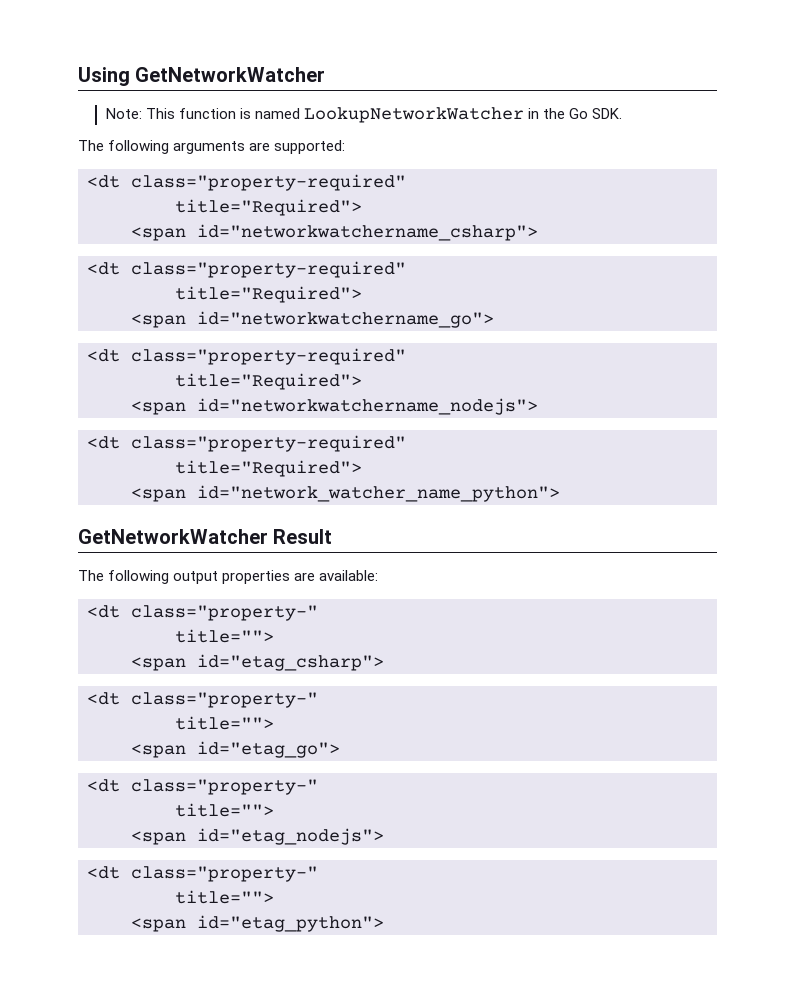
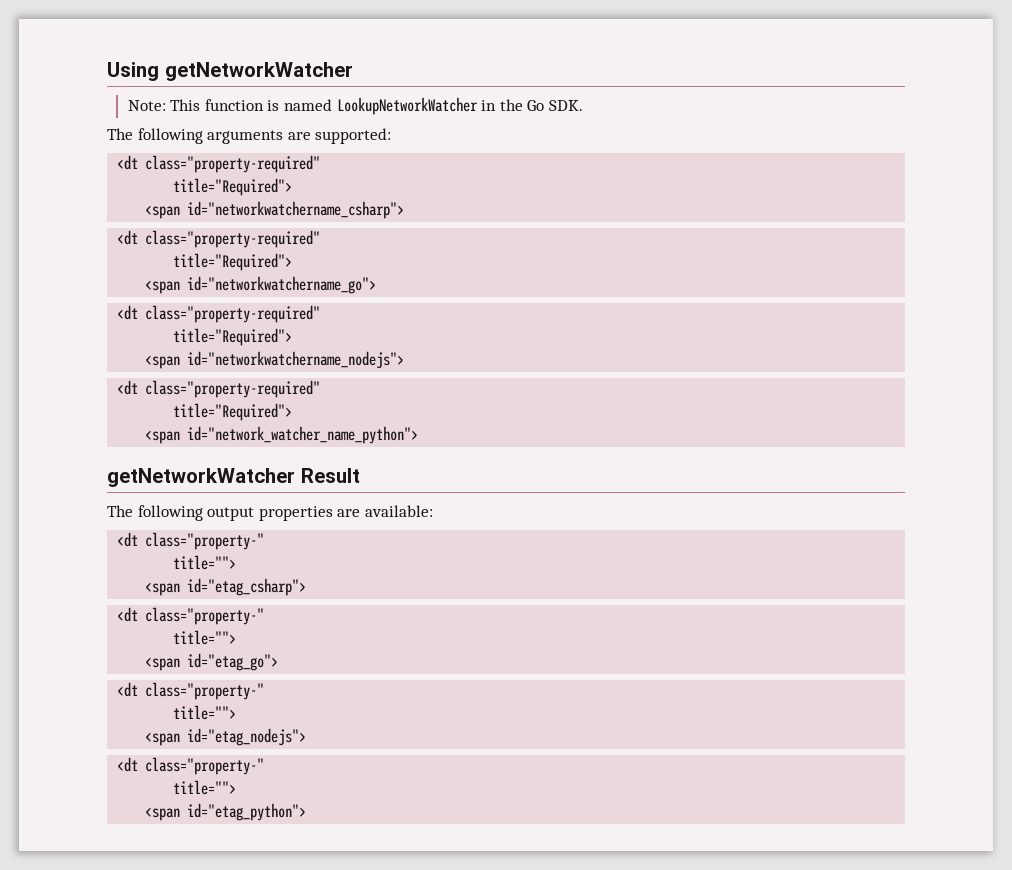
[135,67,326,82] GetNetworkWatcher -> [164,62,353,81] getNetworkWatcher
[78,529,268,544] GetNetworkWatcher -> [107,468,295,487] getNetworkWatcher

